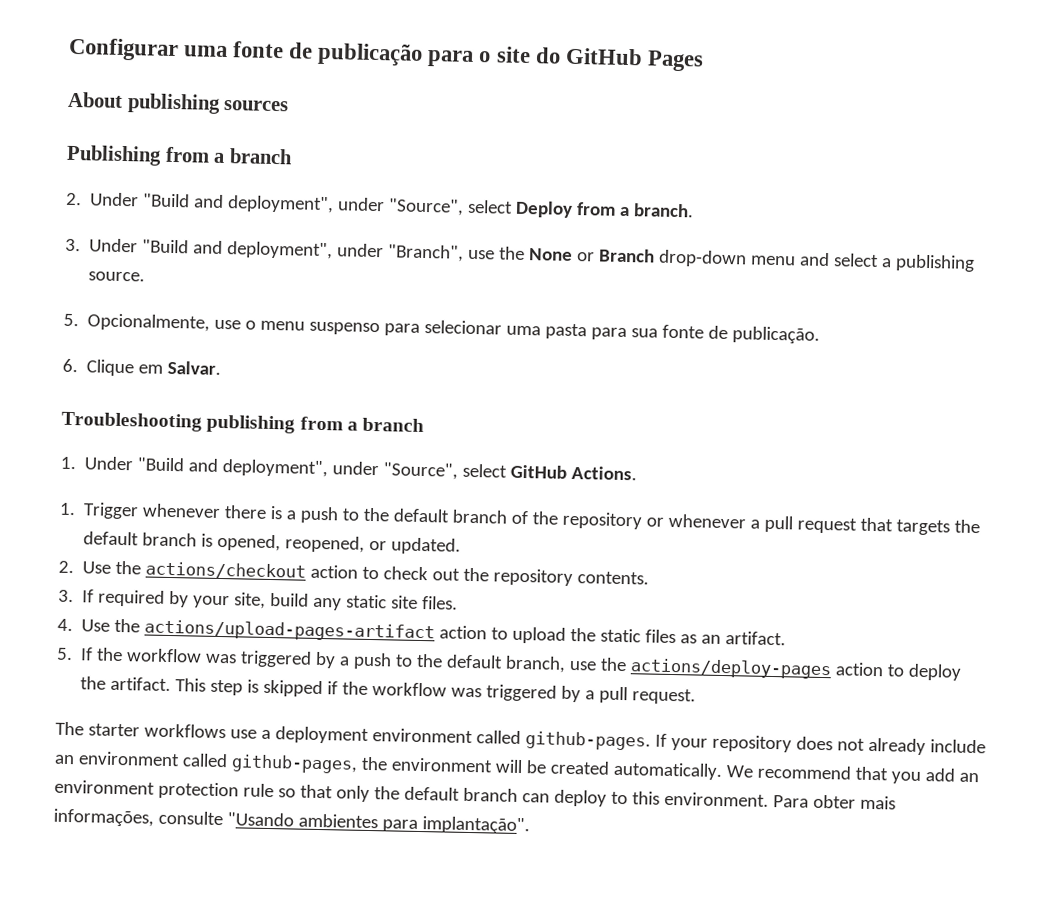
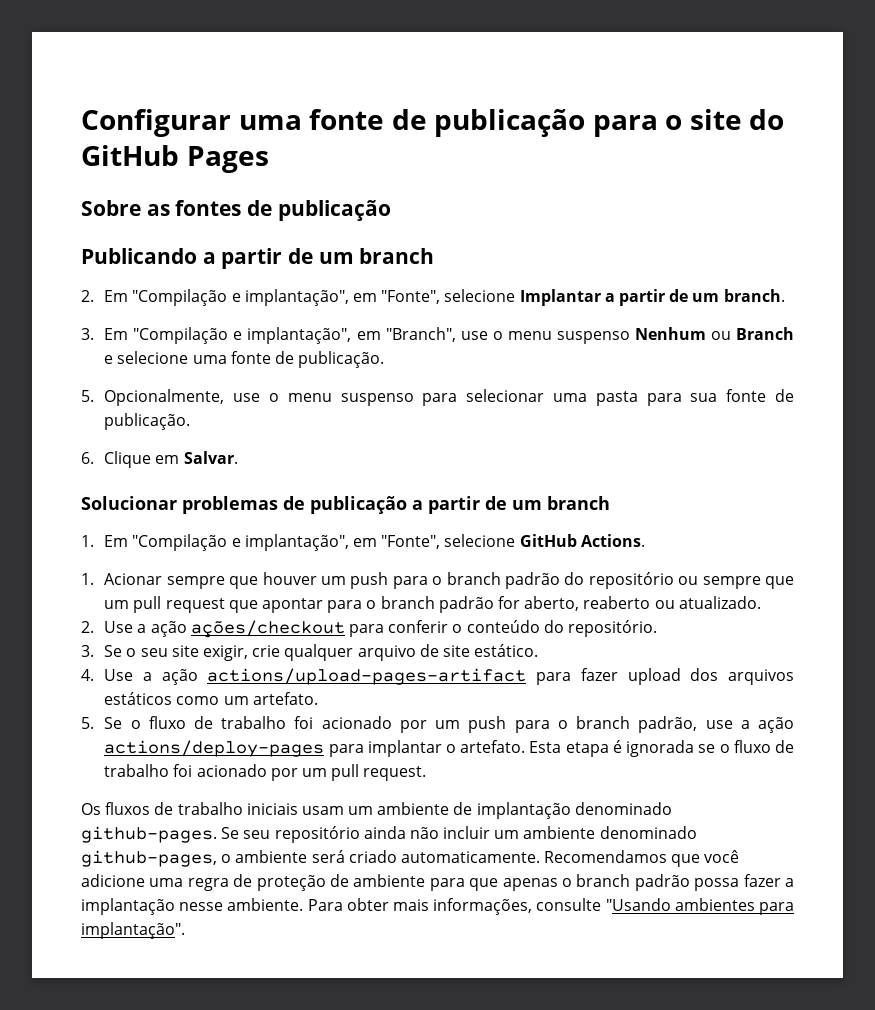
[67,91,290,114] [66,144,293,166] [66,192,695,218] [65,238,976,272] [88,271,146,282] About publishing sources // Publishing from a branch // 2. Under "Build and deployment", under "Source", select Deploy from a branch. // 3. Under "Build and deployment", under "Branch", use the None or Branch drop-down menu and select a publishing source. -> [81,200,391,221] [81,248,435,269] [81,289,785,306] [81,327,794,344] [104,351,385,368] Sobre as fontes de publicação // Publicando a partir de um branch // 2. Em "Compilação e implantação", em "Fonte", selecione Implantar a partir de um branch. // 3. Em "Compilação e implantação", em "Branch", use o menu suspenso Nenhum ou Branch e selecione uma fonte de publicação.
[61,411,425,434] [60,456,638,481] [59,502,981,536] [83,531,462,555] [58,560,650,587] [58,589,459,611] [57,618,787,646] [56,647,963,681] [80,676,697,705] [55,721,986,756] [54,751,979,784] [54,779,769,807] Troubleshooting publishing from a branch // 1. Under "Build and deployment", under "Source", select GitHub Actions. // 1. Trigger whenever there is a push to the default branch of the repository or whenever a pull request that targets the default branch is opened, reopened, or updated. // 2. Use the actions/checkout action to check out the repository contents. // 3. If required by your site, build any static site files. // 4. Use the actions/upload-pages-artifact action to upload the static files as an artifact. // 5. If the workflow was triggered by a push to the default branch, use the actions/deploy-pages action to deploy the artifact. This step is skipped if the workflow was triggered by a pull request. // The starter workflows use a deployment environment called github-pages. If your repository does not already include an environment called github-pages, the environment will be created automatically. We recommend that you add an environment protection rule so that only the default branch can deploy to this environment. -> [81,496,610,514] [81,534,645,551] [81,572,795,589] [104,596,761,613] [81,620,657,638] [81,644,539,661] [81,668,794,685] [104,692,318,705] [81,716,794,733] [104,740,795,757] [104,764,427,781] [81,802,672,819] [81,826,697,843] [81,850,740,867] [81,874,794,891] [81,898,304,915] Solucionar problemas de publicação a partir de um branch // 1. Em "Compilação e implantação", em "Fonte", selecione GitHub Actions. // 1. Acionar sempre que houver um push para o branch padrão do repositório ou sempre que um pull request que apontar para o branch padrão for aberto, reaberto ou atualizado. // 2. Use a ação ações/checkout para conferir o conteúdo do repositório. // 3. Se o seu site exigir, crie qualquer arquivo de site estático. // 4. Use a ação actions/upload-pages-artifact para fazer upload dos arquivos estáticos como um artefato. // 5. Se o fluxo de trabalho foi acionado por um push para o branch padrão, use a ação actions/deploy-pages para implantar o artefato. Esta etapa é ignorada se o fluxo de trabalho foi acionado por um pull request. // Os fluxos de trabalho iniciais usam um ambiente de implantação denominado github-pages. Se seu repositório ainda não incluir um ambiente denominado github-pages, o ambiente será criado automaticamente. Recomendamos que você adicione uma regra de proteção de ambiente para que apenas o branch padrão possa fazer a implantação nesse ambiente.

